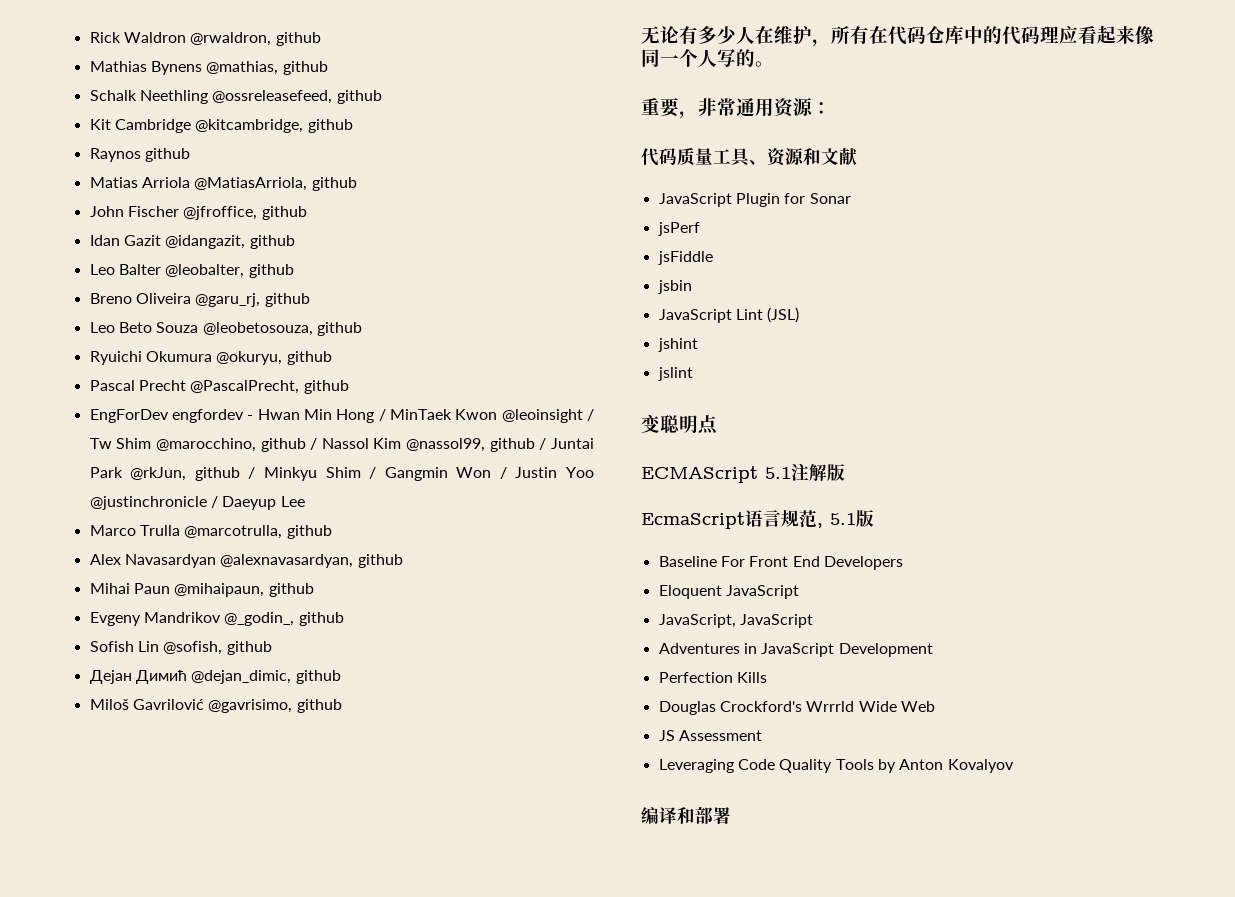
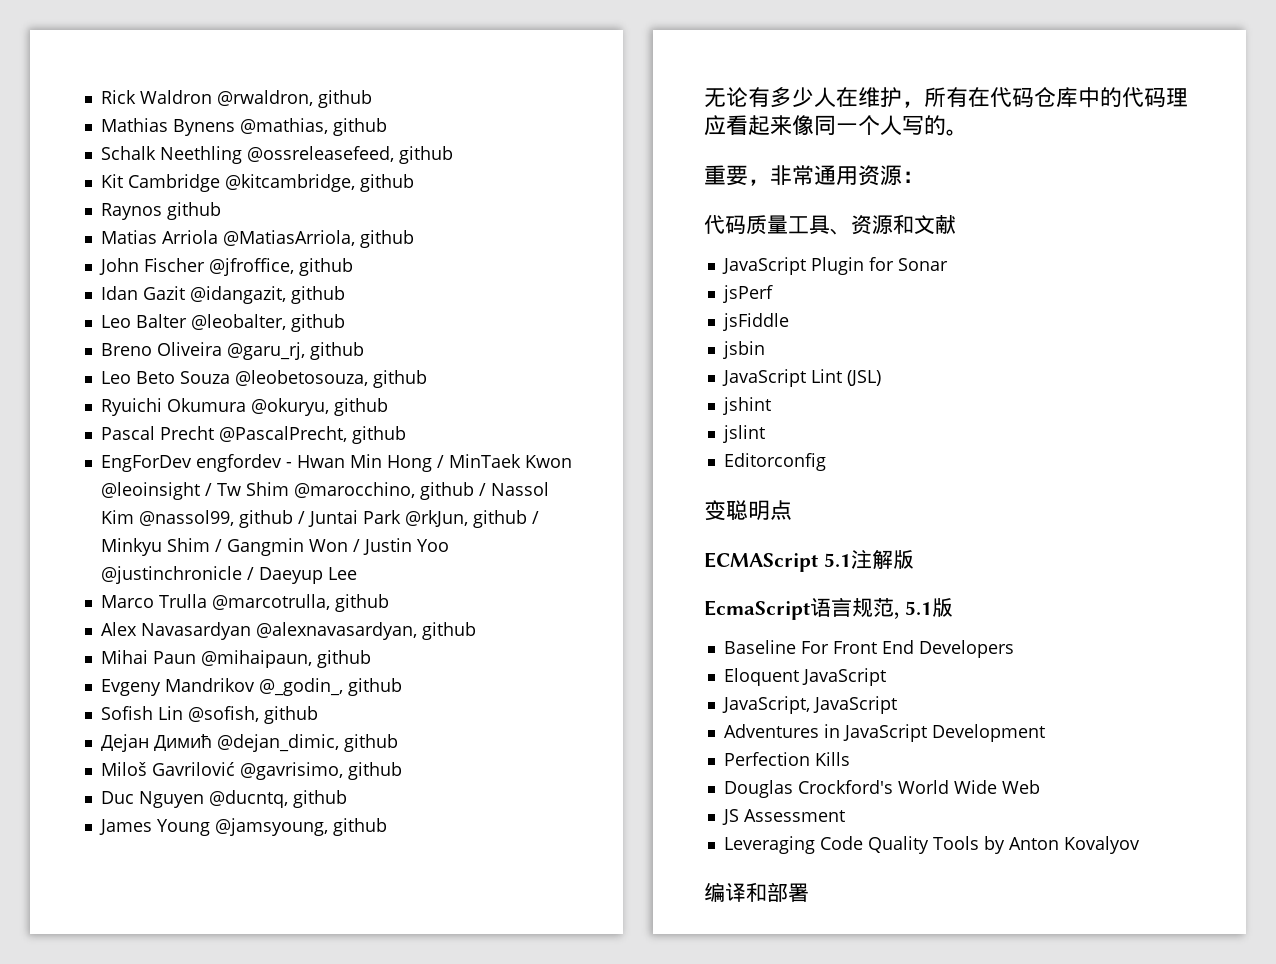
(342, 706) none -> [100,790,347,808] [98,818,387,836] // Duc Nguyen @ducntq, github // James Young @jamsyoung, github
(693, 374) none -> [723,453,826,471] // Editorconfig
[806,701,855,712] Wrrrld -> [897,780,949,794] World

